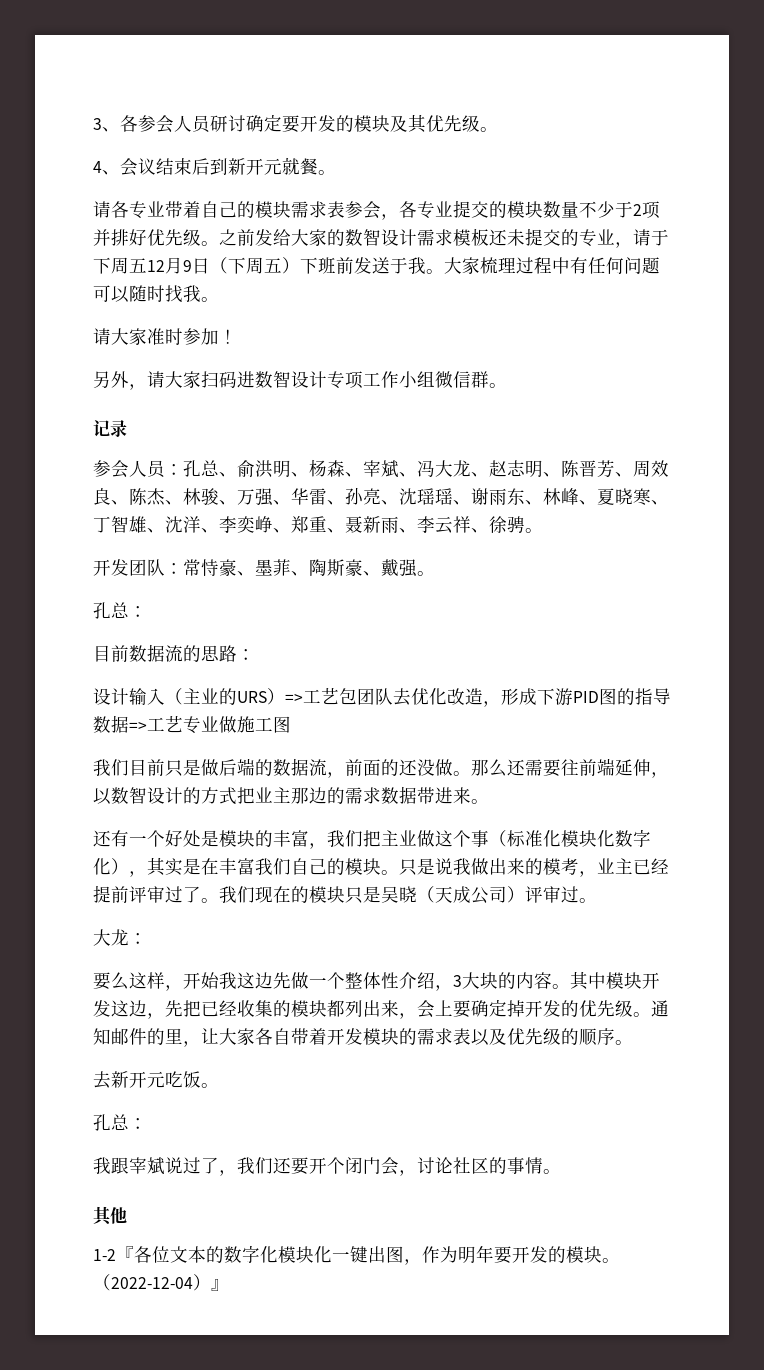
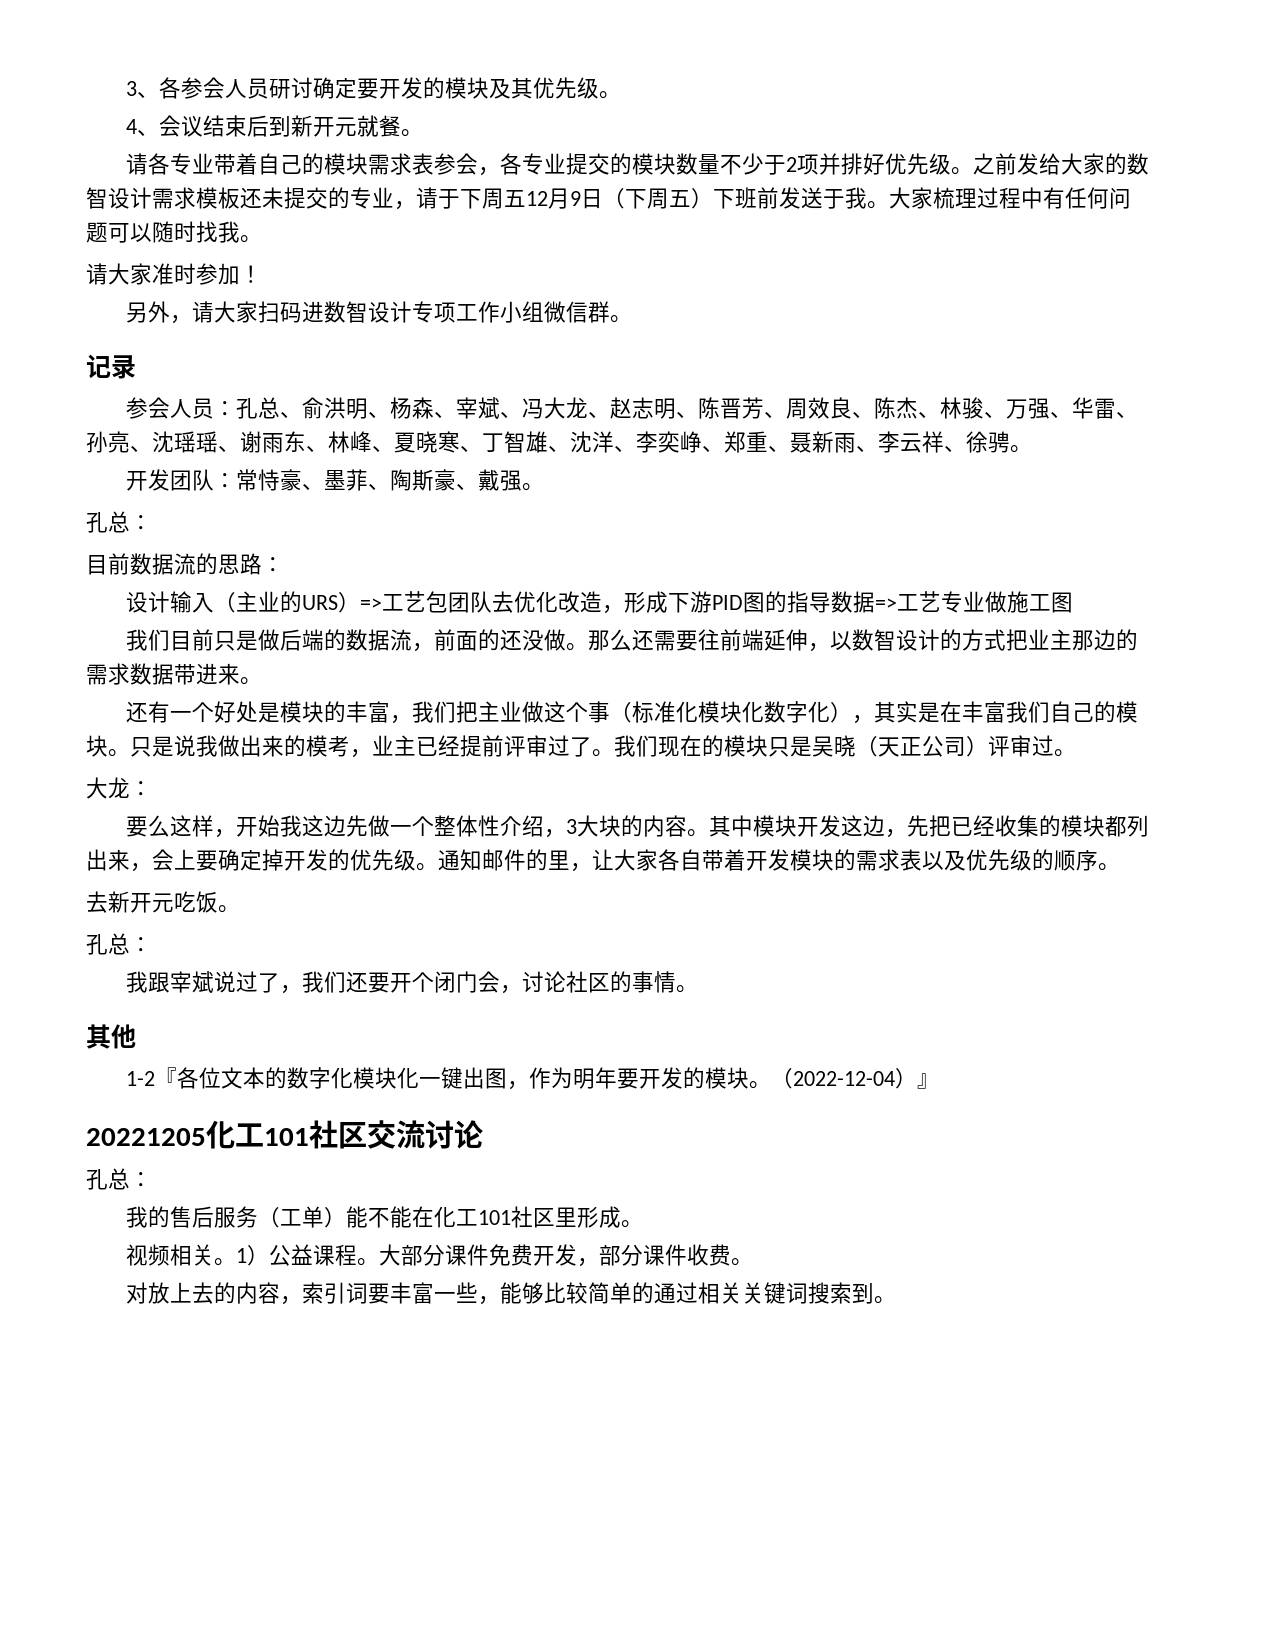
[453,886,471,903] 成 -> [900,737,922,756] 正
(229, 1285) none -> [86,1120,483,1149] [86,1168,152,1190] [126,1206,644,1228] [126,1244,754,1267] [126,1282,897,1305] // 20221205化工101社区交流讨论 // 孔总： // 我的售后服务（工单）能不能在化工101社区里形成。 // 视频相关。1）公益课程。大部分课件免费开发，部分课件收费。 // 对放上去的内容，索引词要丰富一些，能够比较简单的通过相关关键词搜索到。

